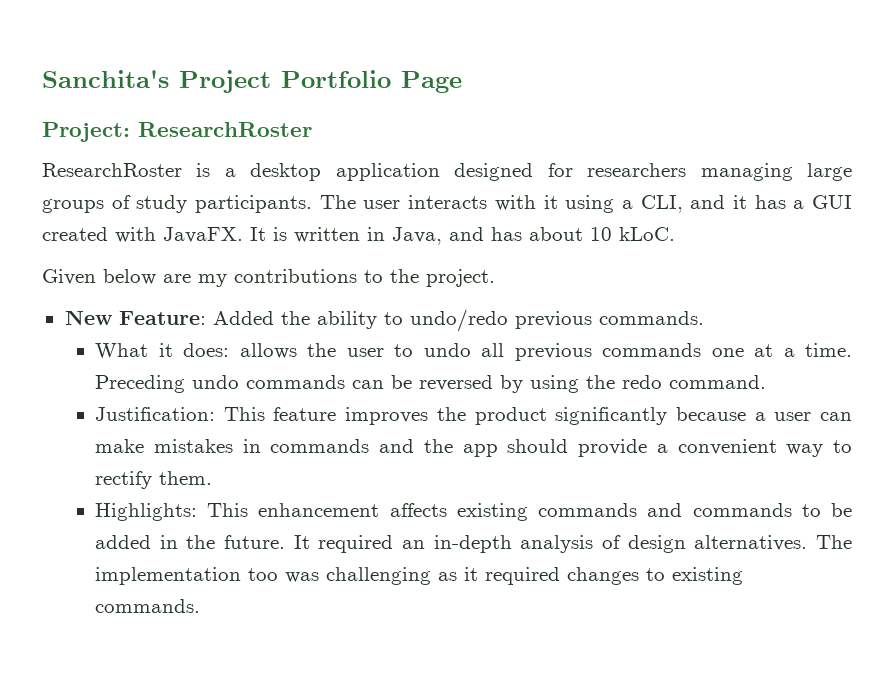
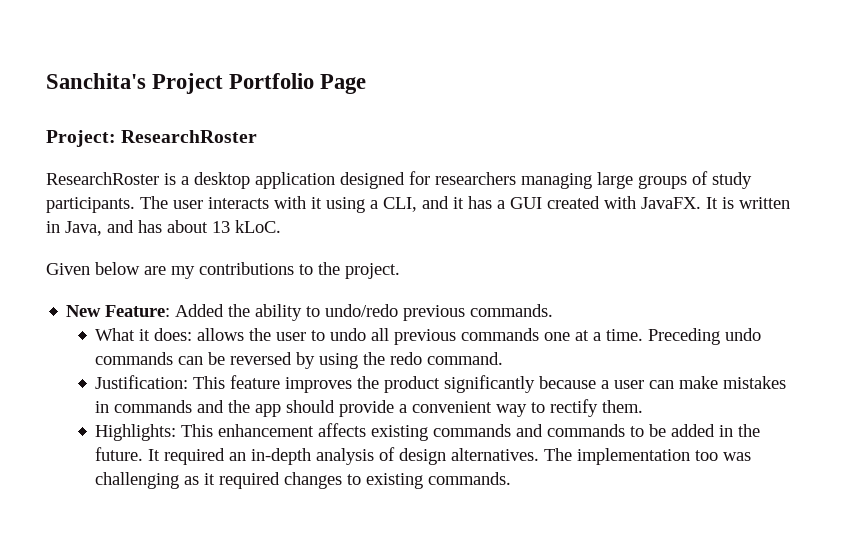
[590,227,612,241] 10 -> [212,221,230,233] 13

